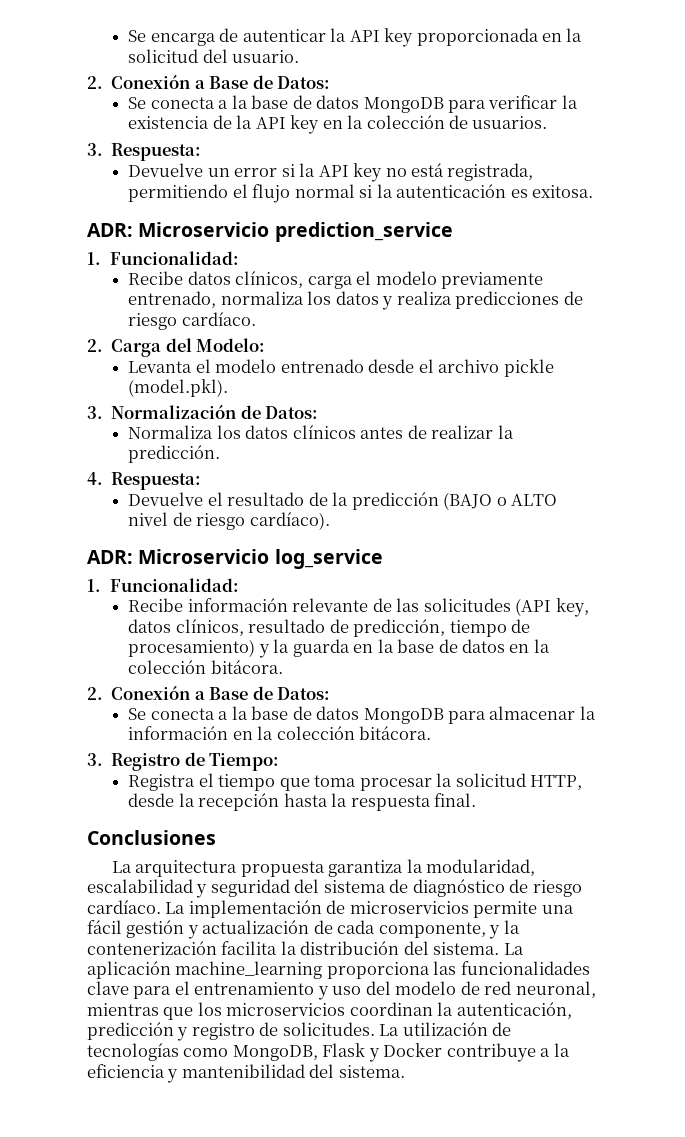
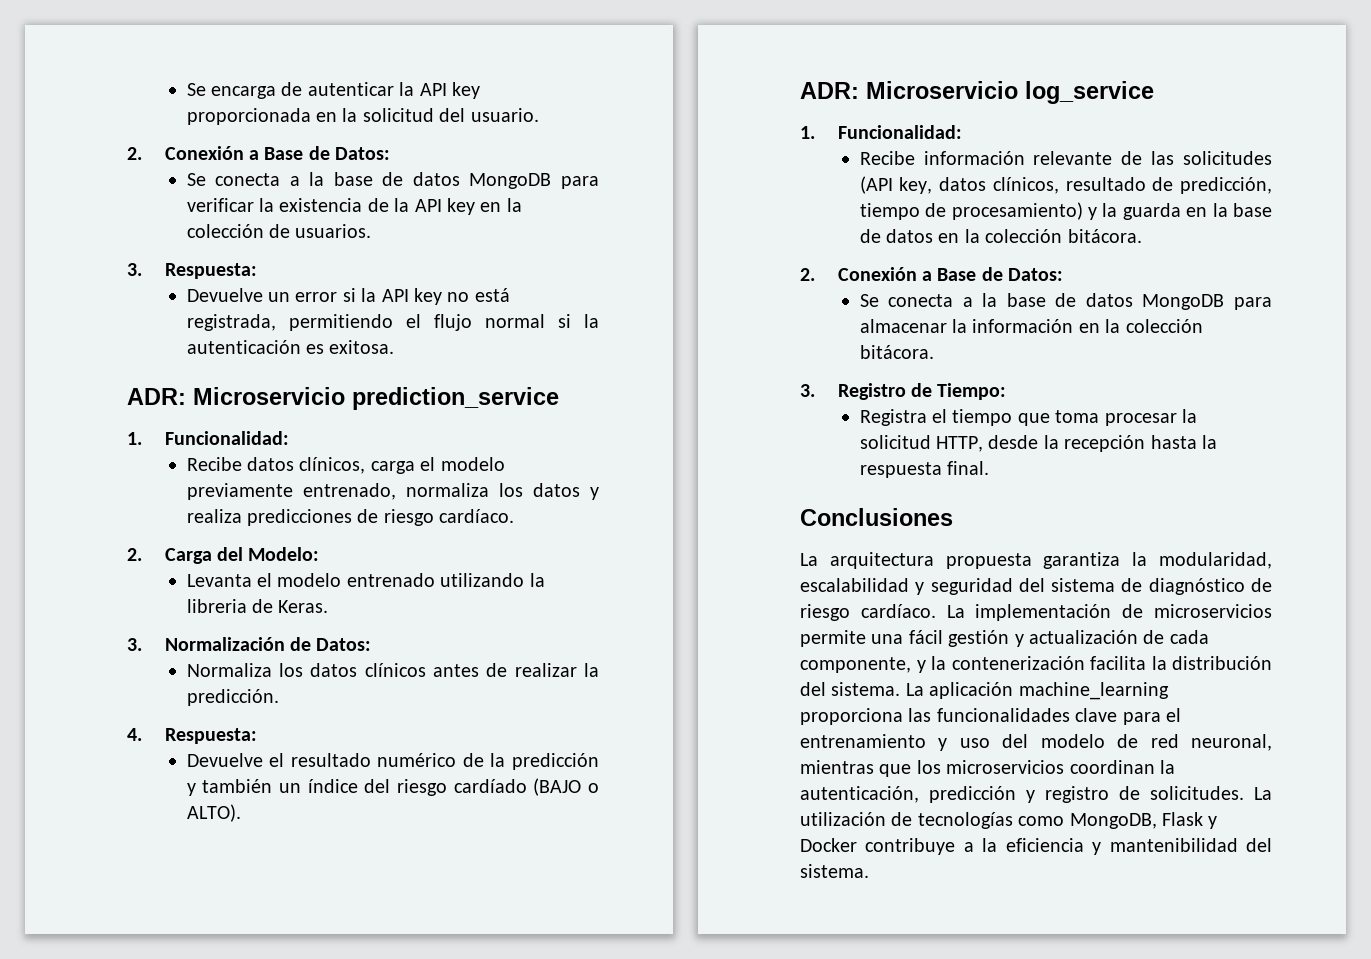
[368,359,554,377] [128,379,229,397] desde el archivo pickle (model.pkl). -> [440,573,545,587] [186,599,329,613] utilizando la libreria de Keras.
(305, 499) none -> [377,753,457,767] numérico
[443,492,557,510] [128,512,330,530] (BAJO o ALTO nivel de riesgo cardíaco). -> [186,778,600,796] [186,804,241,822] y también un índice del riesgo cardíado (BAJO o ALTO).

